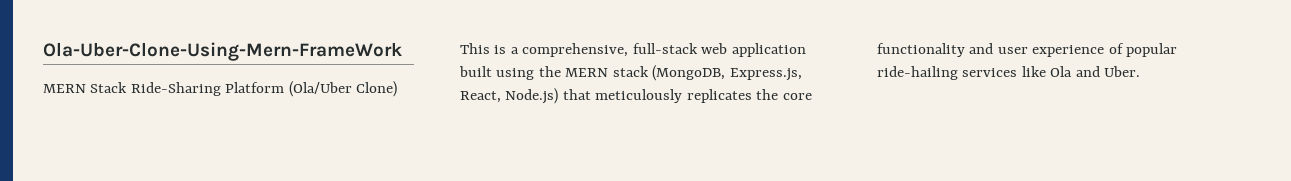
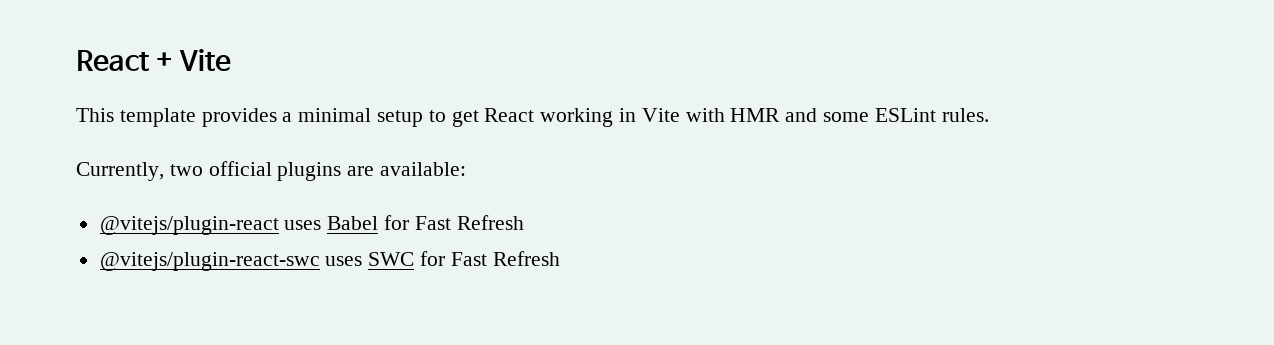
[43,42,402,61] [43,81,398,97] [460,43,806,57] [459,65,802,81] [460,88,812,104] [877,43,1178,57] [877,66,1141,80] Ola-Uber-Clone-Using-Mern-FrameWork // MERN Stack Ride-Sharing Platform (Ola/Uber Clone) This is a comprehensive, full-stack web application built using the MERN stack (MongoDB, Express.js, React, Node.js) that meticulously replicates the core functionality and user experience of popular ride-hailing services like Ola and Uber. -> [76,49,231,71] [76,108,989,127] [76,161,467,181] [99,215,524,235] [99,251,560,271] React + Vite // This template provides a minimal setup to get React working in Vite with HMR and some ESLint rules. // Currently, two official plugins are available: // @vitejs/plugin-react uses Babel for Fast Refresh // @vitejs/plugin-react-swc uses SWC for Fast Refresh

